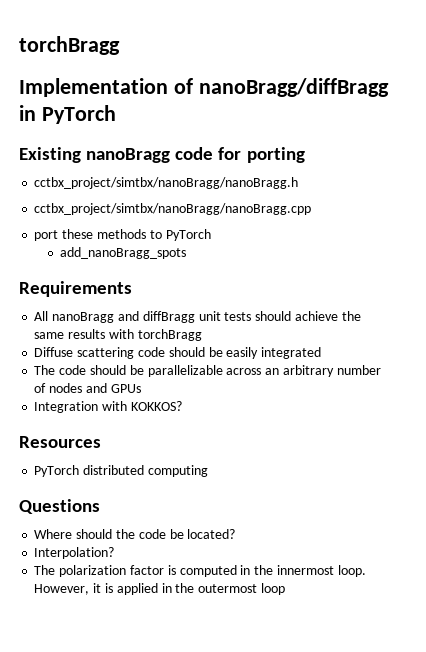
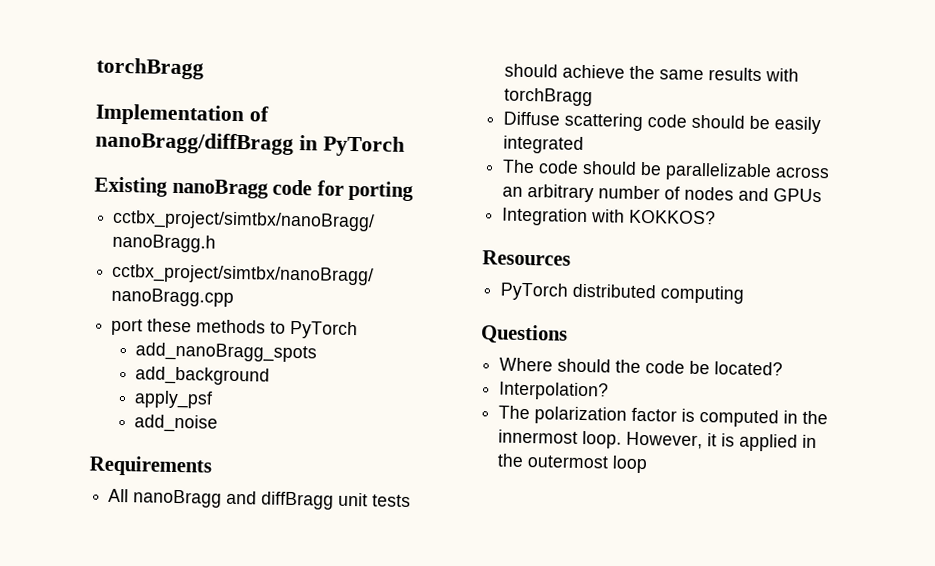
(187, 253) none -> [135,366,271,386] [134,390,214,409] [134,414,219,433] // add_background // apply_psf // add_noise

